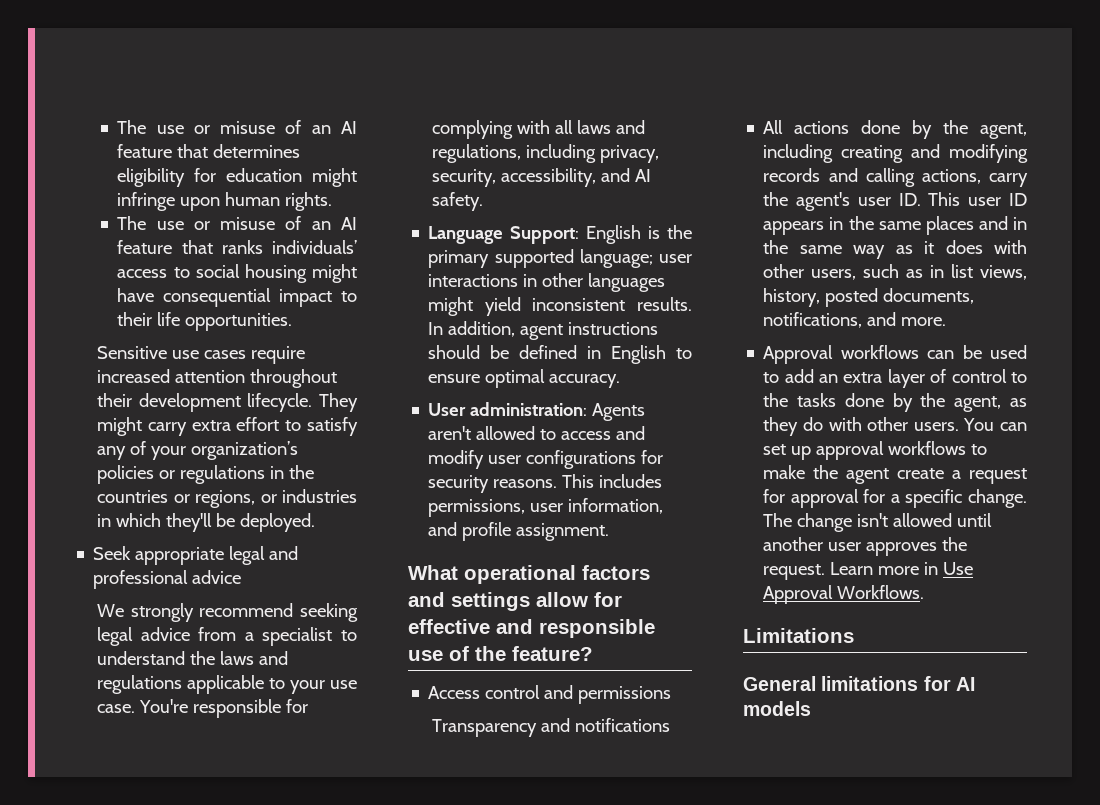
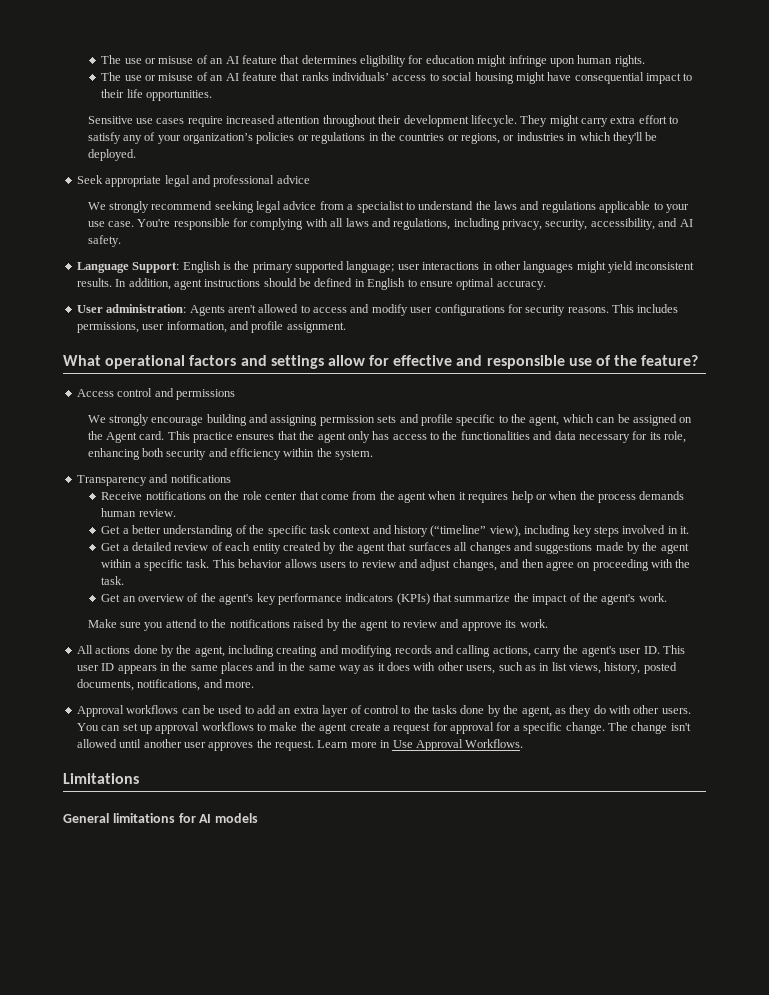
[432,718,671,737] Transparency and notifications -> [87,414,693,426] [87,431,687,443] [87,448,374,460] [76,474,231,486] [101,491,685,503] [101,508,176,517] [101,525,690,537] [101,542,689,554] [101,559,691,571] [101,576,125,585] [101,593,667,605] [87,619,548,631] We strongly encourage building and assigning permission sets and profile specific to the agent, which can be assigned on the Agent card. This practice ensures that the agent only has access to the functionalities and data necessary for its role, enhancing both security and efficiency within the system. // Transparency and notifications // Receive notifications on the role center that come from the agent when it requires help or when the process demands human review. // Get a better understanding of the specific task context and history (“timeline” view), including key steps involved in it. // Get a detailed review of each entity created by the agent that surfaces all changes and suggestions made by the agent within a specific task. This behavior allows users to review and adjust changes, and then agree on proceeding with the task. // Get an overview of the agent's key performance indicators (KPIs) that summarize the impact of the agent's work. // Make sure you attend to the notifications raised by the agent to review and approve its work.

